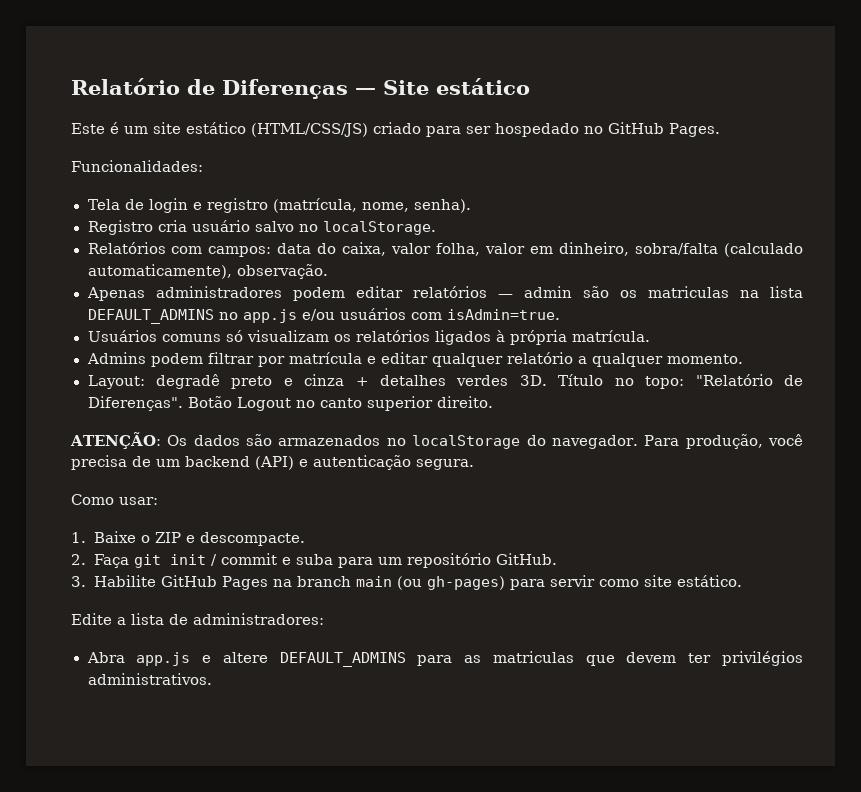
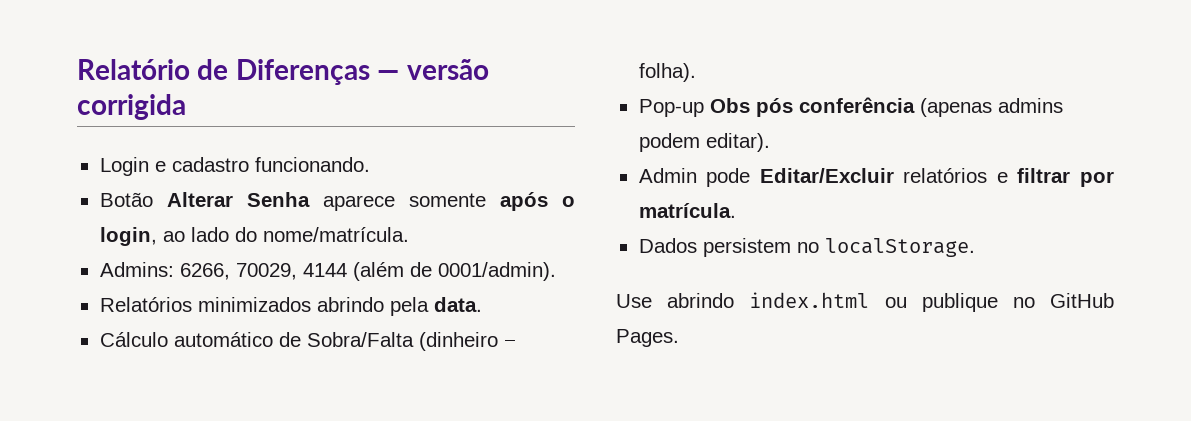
[383,78,530,95] [71,122,720,137] [71,160,203,172] [87,198,472,213] [87,220,436,235] [87,242,803,257] [87,264,328,279] [86,286,803,301] [87,308,560,324] [87,330,650,345] [86,352,743,367] [87,374,803,389] [87,396,493,411] [70,432,804,449] [71,455,474,470] [71,494,158,505] [71,531,305,546] [71,553,558,568] [71,575,742,590] [71,613,324,625] [86,651,803,667] [87,673,212,685] Site estático // Este é um site estático (HTML/CSS/JS) criado para ser hospedado no GitHub Pages. // Funcionalidades: // Tela de login e registro (matrícula, nome, senha). // Registro cria usuário salvo no localStorage. // Relatórios com campos: data do caixa, valor folha, valor em dinheiro, sobra/falta (calculado automaticamente), observação. // Apenas administradores podem editar relatórios — admin são os matriculas na lista DEFAULT_ADMINS no app.js e/ou usuários com isAdmin=true. // Usuários comuns só visualizam os relatórios ligados à própria matrícula. // Admins podem filtrar por matrícula e editar qualquer relatório a qualquer momento. // Layout: degradê preto e cinza + detalhes verdes 3D. Título no topo: "Relatório de Diferenças". Botão Logout no canto superior direito. // ATENÇÃO: Os dados são armazenados no localStorage do navegador. Para produção, você precisa de um backend (API) e autenticação segura. // Como usar: // 1. Baixe o ZIP e descompacte. // 2. Faça git init / commit e suba para um repositório GitHub. // 3. Habilite GitHub Pages na branch main (ou gh-pages) para servir como site estático. // Edite a lista de administradores: // Abra app.js e altere DEFAULT_ADMINS para as matriculas que devem ter privilégios administrativos. -> [406,59,489,80] [77,94,186,120] [99,157,370,176] [99,192,575,211] [99,227,409,246] [99,262,556,281] [99,297,482,316] [99,332,516,351] [638,63,696,82] [638,97,1063,117] [638,133,770,152] [638,168,1114,187] [638,203,736,218] [638,238,975,257] [616,292,1114,312] [616,329,679,347] versão corrigida // Login e cadastro funcionando. // Botão Alterar Senha aparece somente após o login, ao lado do nome/matrícula. // Admins: 6266, 70029, 4144 (além de 0001/admin). // Relatórios minimizados abrindo pela data. // Cálculo automático de Sobra/Falta (dinheiro − folha). // Pop-up Obs pós conferência (apenas admins podem editar). // Admin pode Editar/Excluir relatórios e filtrar por matrícula. // Dados persistem no localStorage. // Use abrindo index.html ou publique no GitHub Pages.

